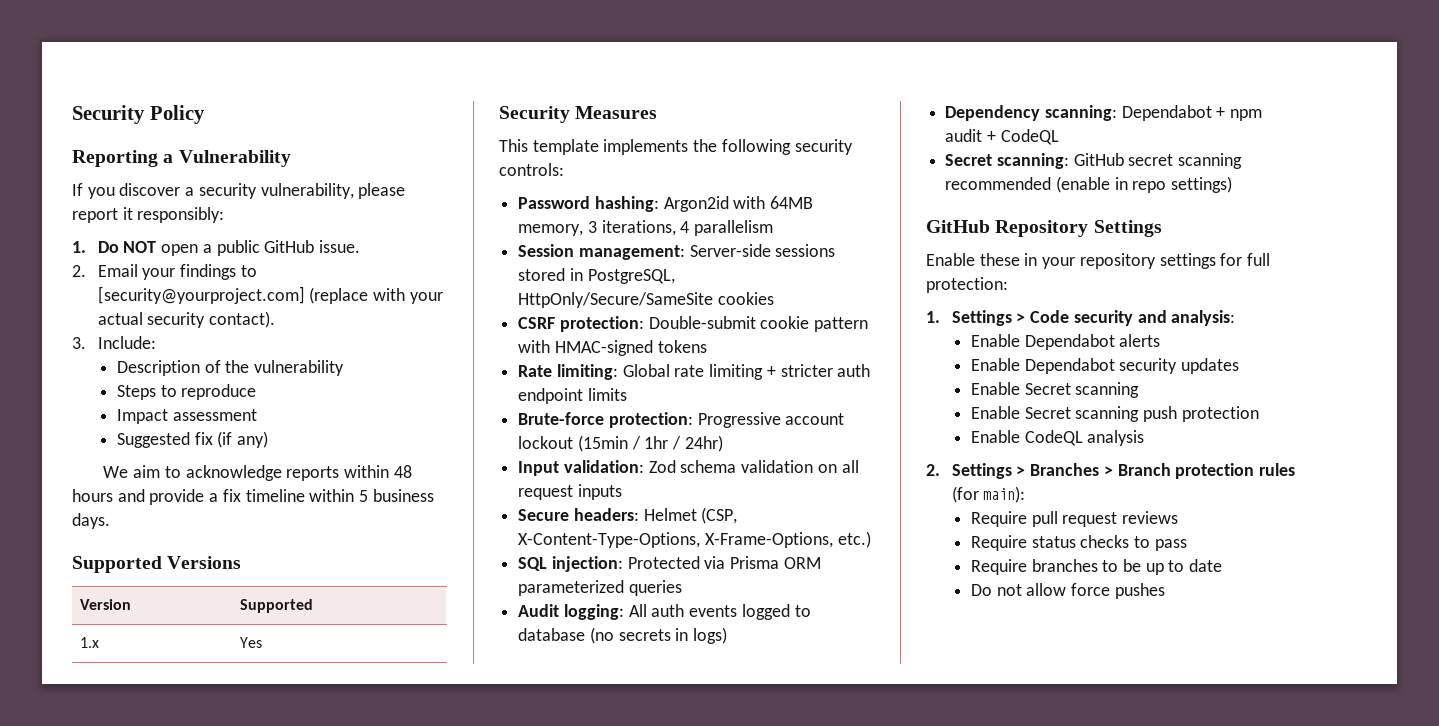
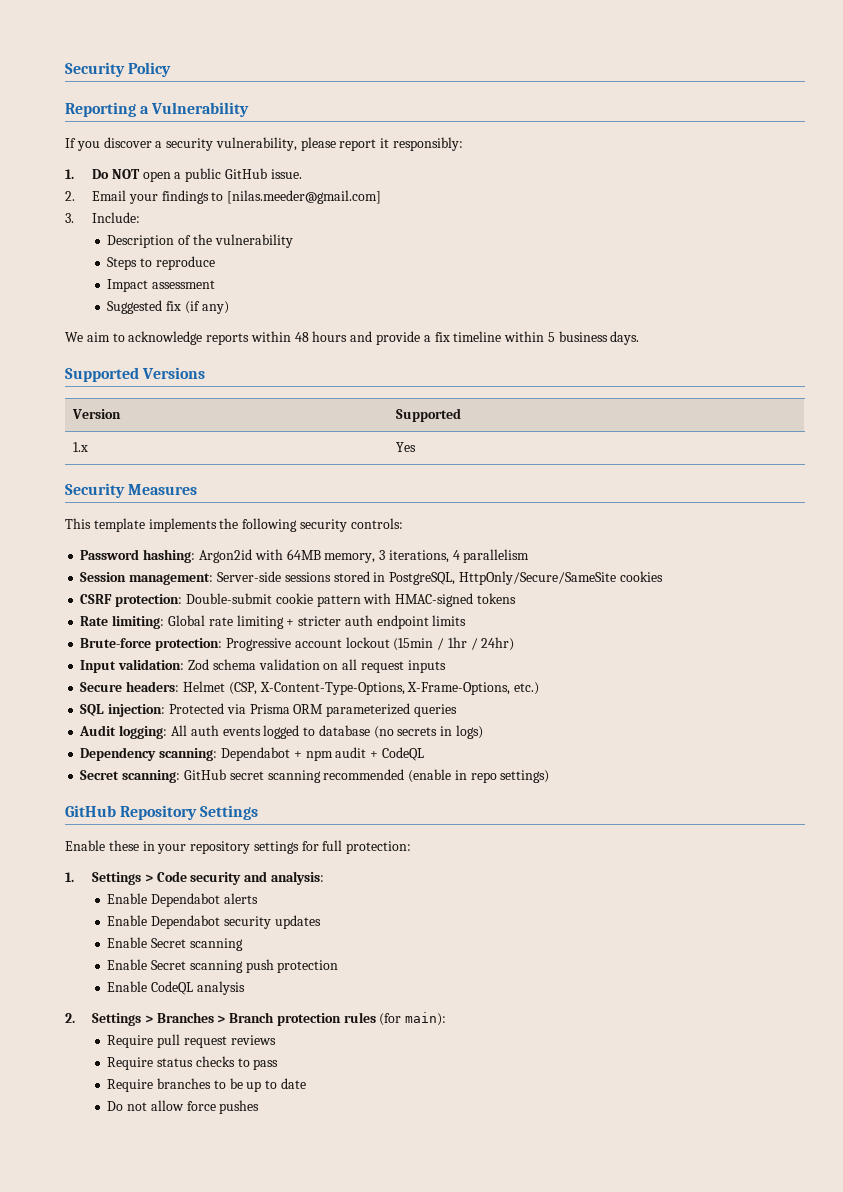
[97,286,443,304] [97,311,276,328] [security@yourproject.com] (replace with your actual security contact). -> [227,190,382,204] [nilas.meeder@gmail.com]

